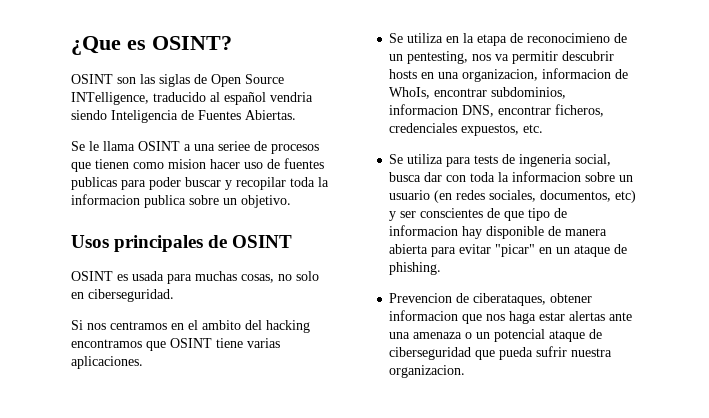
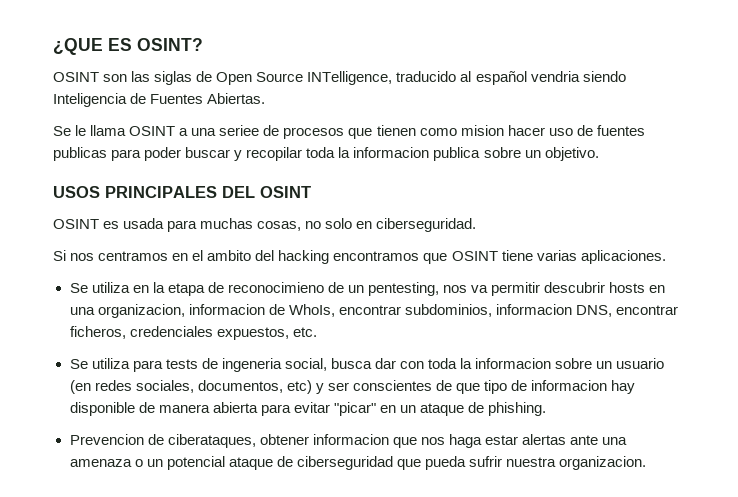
[71,36,146,55] ¿Que es -> [53,38,132,55] ¿QUE ES
[71,235,228,252] Usos principales de -> [53,186,255,198] USOS PRINCIPALES DEL

